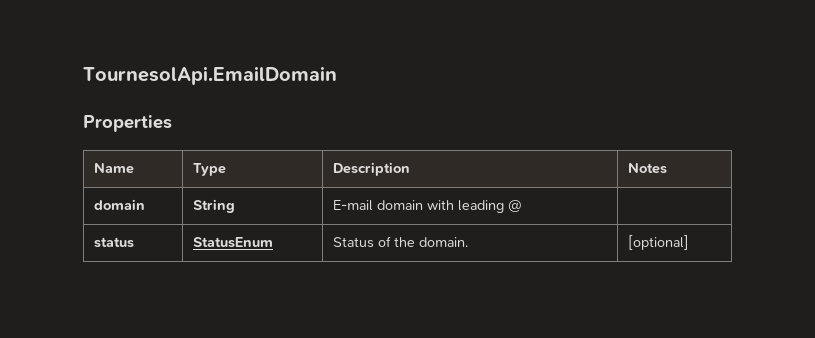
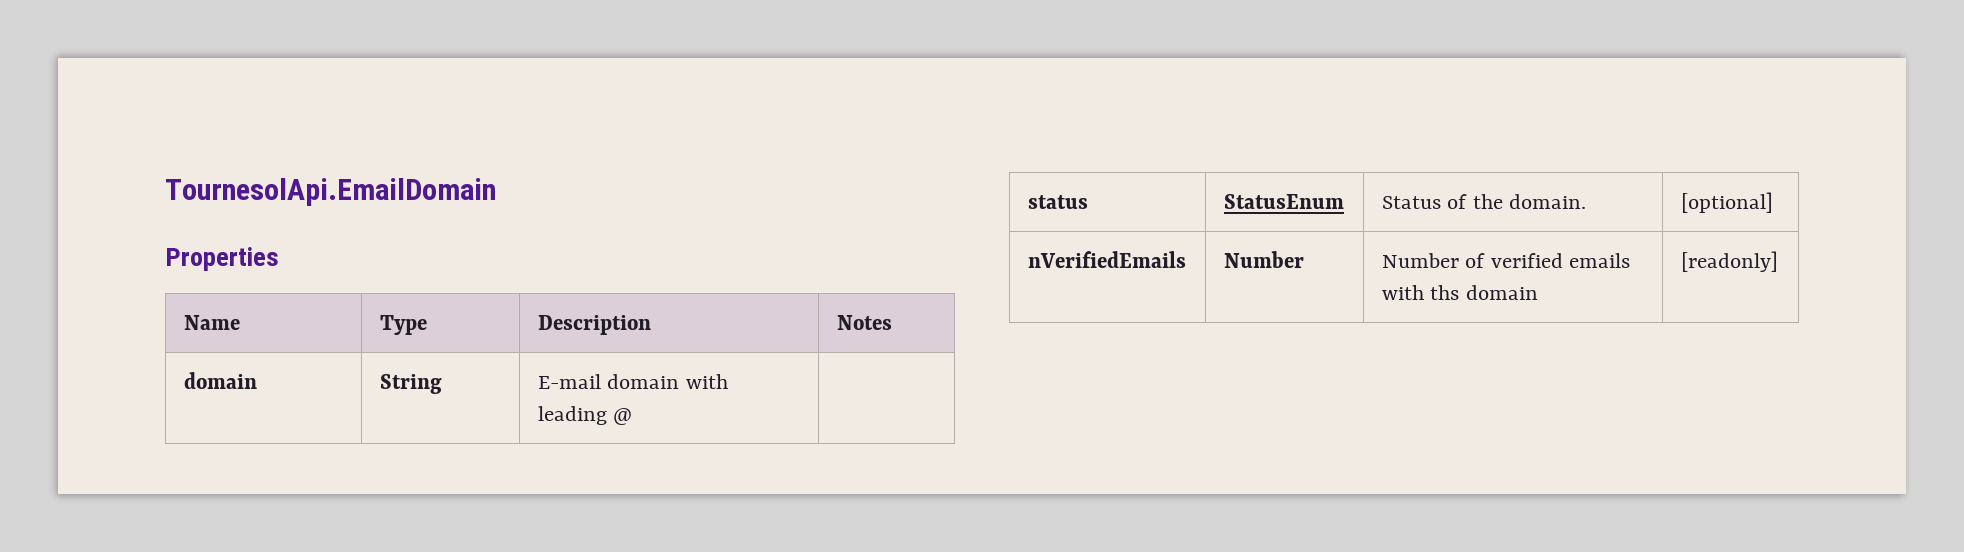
(689, 242) none -> [1027,251,1186,268] [1223,251,1304,268] [1381,253,1631,268] [1381,285,1538,300] [1680,251,1778,272] // nVerifiedEmails | Number | Number of verified emails with ths domain | [readonly]

